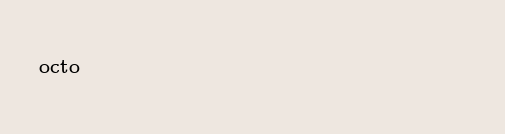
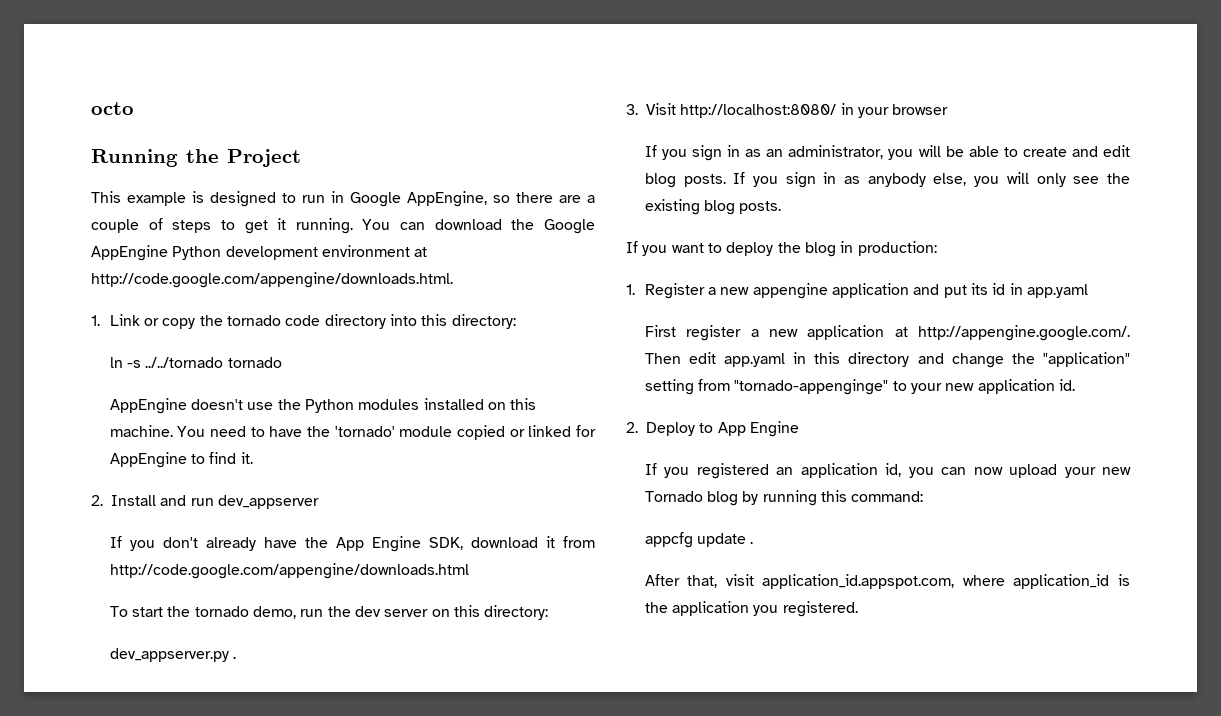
(80, 66) none -> [91,149,301,167] [91,191,595,207] [91,218,595,234] [91,245,428,261] [91,272,453,288] [91,314,516,329] [109,357,282,368] [109,398,537,414] [109,425,596,440] [109,452,253,468] [91,495,319,509] [109,536,595,552] [109,563,469,579] [109,605,549,620] [109,648,237,662] [626,103,949,118] [644,145,1130,161] [644,172,1130,188] [644,199,782,215] [626,241,937,257] [626,283,1089,299] [644,325,1130,341] [644,352,1130,368] [644,379,1076,395] [626,421,799,437] [644,463,1132,479] [644,490,924,506] [644,532,754,548] [644,574,1130,589] [644,601,858,617] // Running the Project // This example is designed to run in Google AppEngine, so there are a couple of steps to get it running. You can download the Google AppEngine Python development environment at http://code.google.com/appengine/downloads.html. // 1. Link or copy the tornado code directory into this directory: // ln -s ../../tornado tornado // AppEngine doesn't use the Python modules installed on this machine. You need to have the 'tornado' module copied or linked for AppEngine to find it. // 2. Install and run dev_appserver // If you don't already have the App Engine SDK, download it from http://code.google.com/appengine/downloads.html // To start the tornado demo, run the dev server on this directory: // dev_appserver.py . // 3. Visit http://localhost:8080/ in your browser // If you sign in as an administrator, you will be able to create and edit blog posts. If you sign in as anybody else, you will only see the existing blog posts. // If you want to deploy the blog in production: // 1. Register a new appengine application and put its id in app.yaml // First register a new application at http://appengine.google.com/. Then edit app.yaml in this directory and change the "application" setting from "tornado-appenginge" to your new application id. // 2. Deploy to App Engine // If you registered an application id, you can now upload your new Tornado blog by running this command: // appcfg update . // After that, visit application_id.appspot.com, where application_id is the application you registered.

